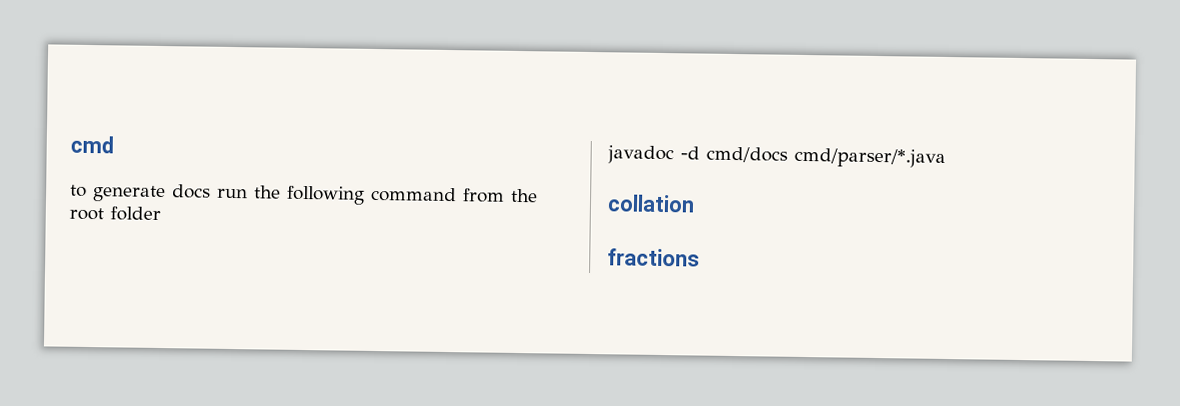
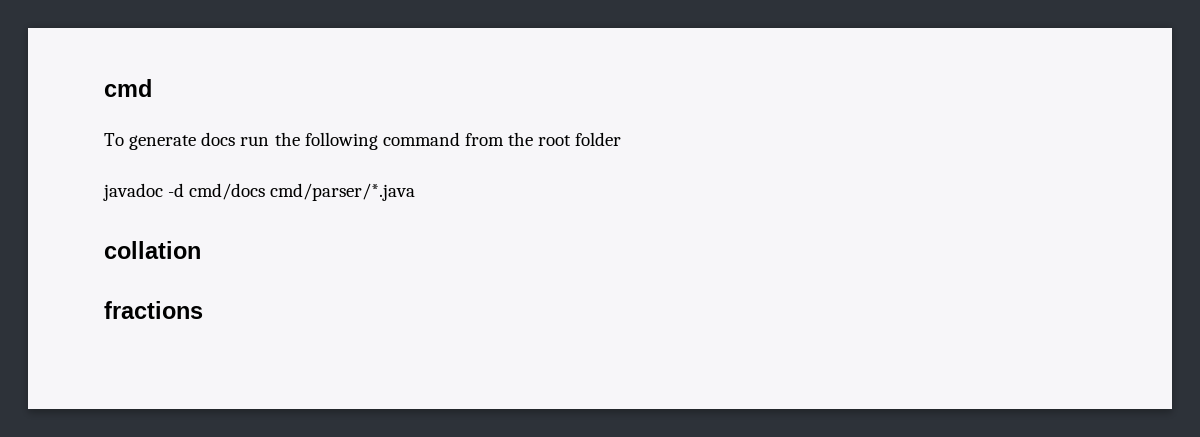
[70,184,87,197] to -> [104,133,124,146] To

